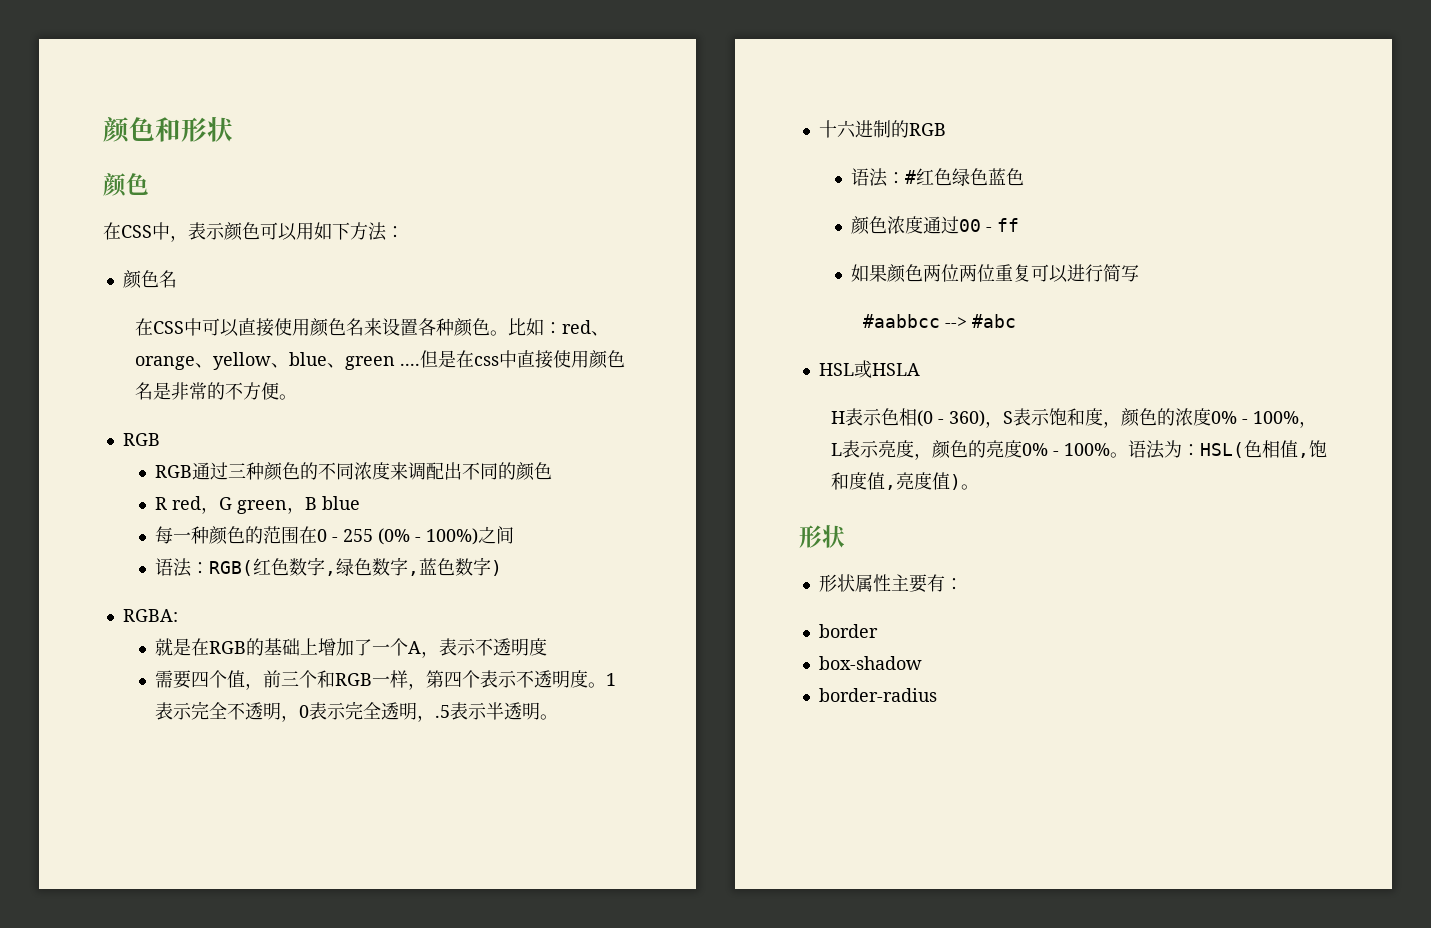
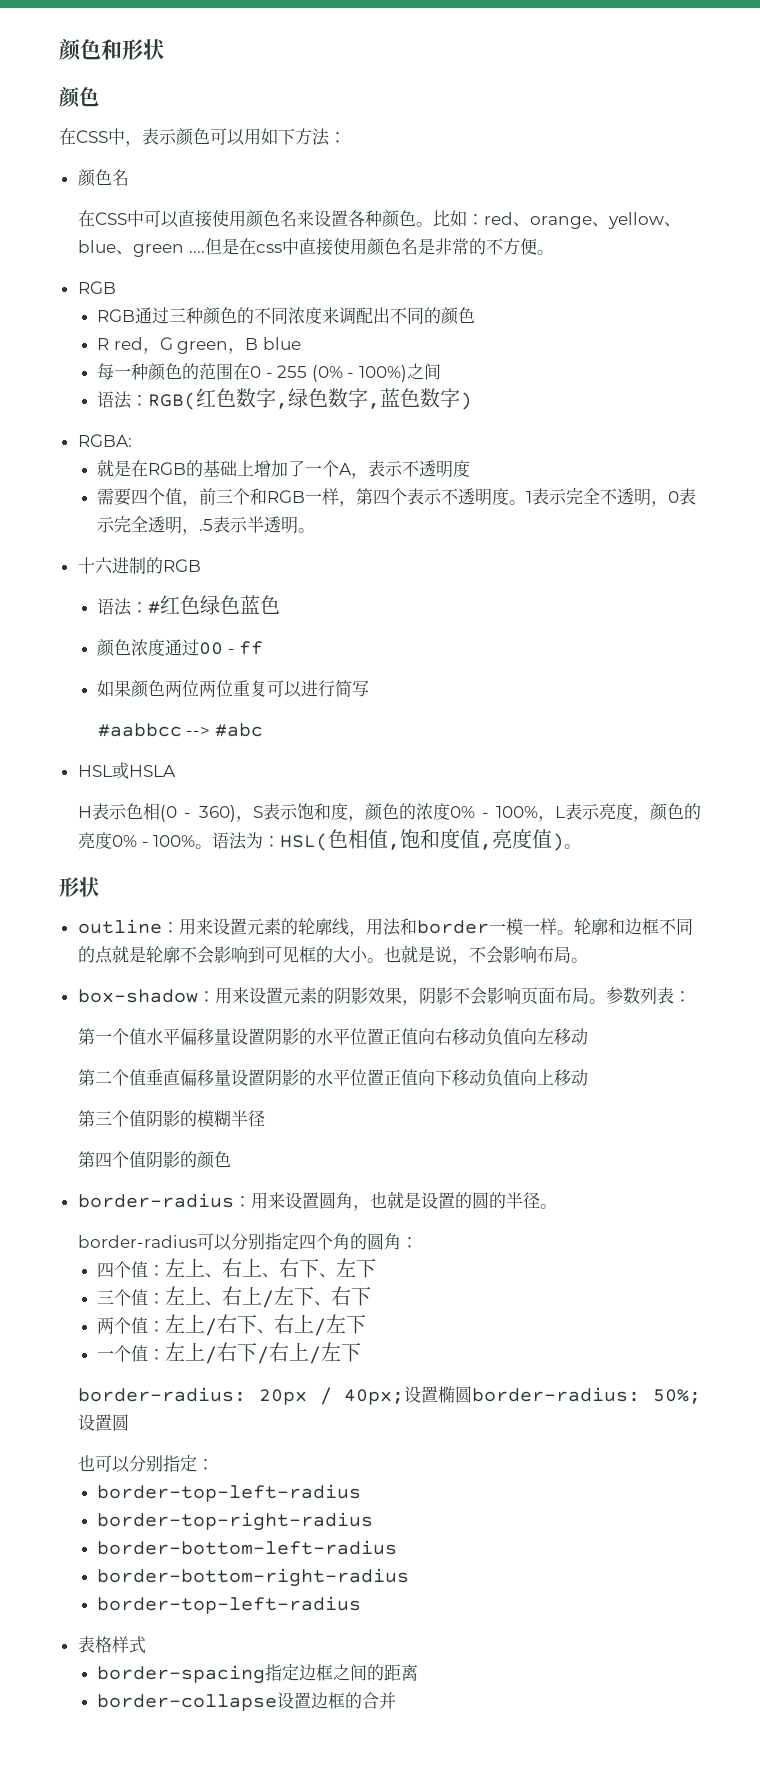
[818,574,963,593] [818,624,878,638] [818,656,922,670] [818,688,937,702] 形状属性主要有： // border // box-shadow // border-radius -> [77,918,693,937] [77,945,588,965] [77,987,691,1006] [78,1028,589,1046] [78,1069,589,1087] [78,1110,266,1127] [78,1151,232,1169] [77,1191,557,1211] [78,1233,419,1251] [97,1258,377,1278] [97,1286,372,1308] [97,1314,367,1336] [97,1342,362,1364] [78,1386,702,1405] [78,1414,130,1431] [78,1455,215,1473] [97,1484,362,1502] [97,1512,374,1531] [97,1540,398,1555] [97,1568,410,1587] [97,1596,362,1614] [77,1636,146,1654] [97,1664,419,1684] [97,1692,397,1711] outline：用来设置元素的轮廓线，用法和border一模一样。轮廓和边框不同的点就是轮廓不会影响到可见框的大小。也就是说，不会影响布局。 // box-shadow：用来设置元素的阴影效果，阴影不会影响页面布局。参数列表： // 第一个值水平偏移量设置阴影的水平位置正值向右移动负值向左移动 // 第二个值垂直偏移量设置阴影的水平位置正值向下移动负值向上移动 // 第三个值阴影的模糊半径 // 第四个值阴影的颜色 // border-radius：用来设置圆角，也就是设置的圆的半径。 // border-radius可以分别指定四个角的圆角： // 四个值：左上、右上、右下、左下 // 三个值：左上、右上/左下、右下 // 两个值：左上/右下、右上/左下 // 一个值：左上/右下/右上/左下 // border-radius: 20px / 40px;设置椭圆border-radius: 50%;设置圆 // 也可以分别指定： // border-top-left-radius // border-top-right-radius // border-bottom-left-radius // border-bottom-right-radius // border-top-left-radius // 表格样式 // border-spacing指定边框之间的距离 // border-collapse设置边框的合并

